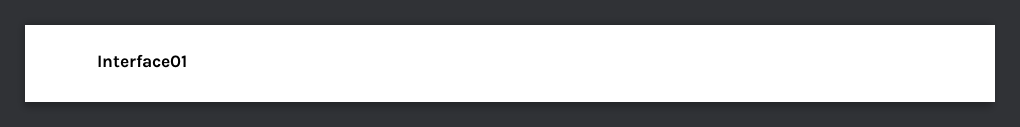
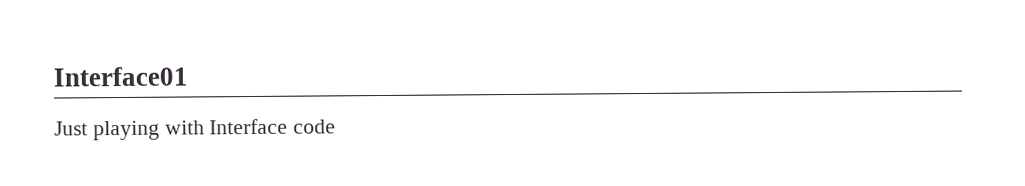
(187, 61) none -> [54,118,337,141] // Just playing with Interface code

